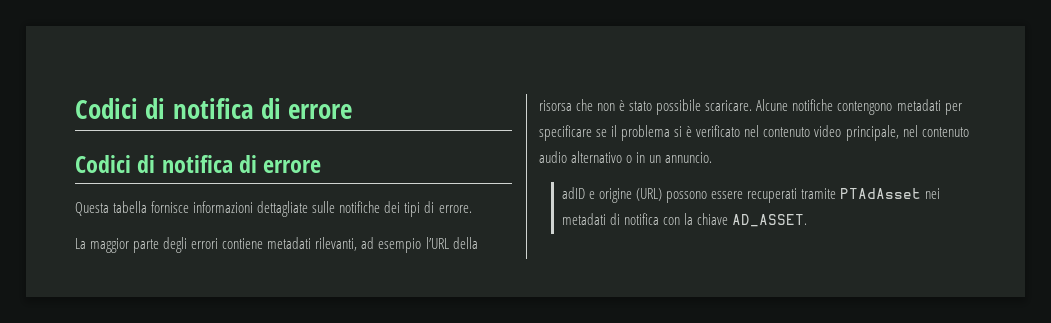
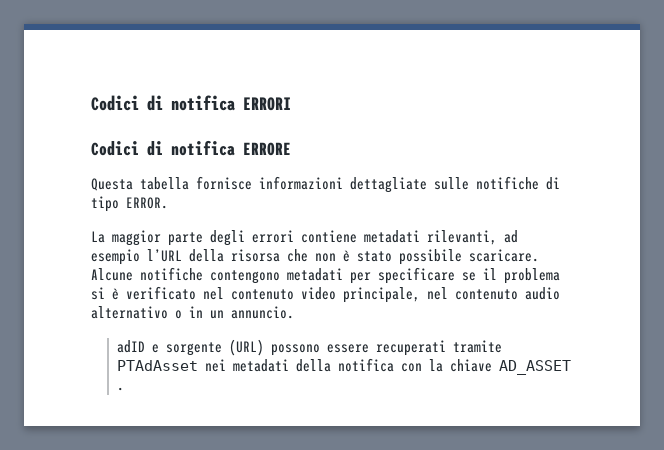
[75,98,353,119] [75,155,322,173] Codici di notifica di errore // Codici di notifica di errore -> [91,95,291,111] [91,140,291,156] Codici di notifica ERRORI // Codici di notifica ERRORE
[384,201,472,217] dei tipi di errore. -> [546,177,560,190] [91,196,168,212] di tipo ERROR.
[599,188,633,203] origine -> [166,342,223,356] sorgente
[610,213,621,225] di -> [296,359,332,372] della
[732,214,808,227] AD_ASSET. -> [499,360,572,375] [117,387,125,391] AD_ASSET .

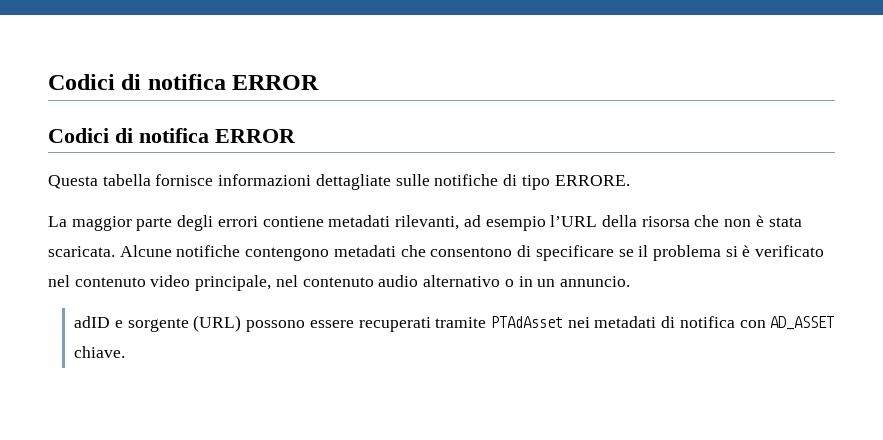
[91,95,291,111] [91,140,291,156] Codici di notifica ERRORI // Codici di notifica ERRORE -> [48,74,320,90] [48,128,296,143] Codici di notifica ERROR // Codici di notifica ERROR
[126,197,168,209] ERROR. -> [554,175,630,186] ERRORE.
[357,249,539,265] stato possibile scaricare. -> [768,217,802,227] [48,246,115,257] stata scaricata.
[350,272,371,284] per -> [400,245,532,257] che consentono di
[296,359,332,372] della -> [661,316,676,328] di
[429,359,572,375] [117,387,125,391] la chiave AD_ASSET . -> [770,316,835,330] [74,346,126,358] AD_ASSET chiave.

